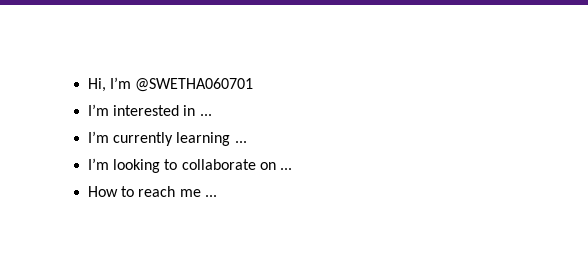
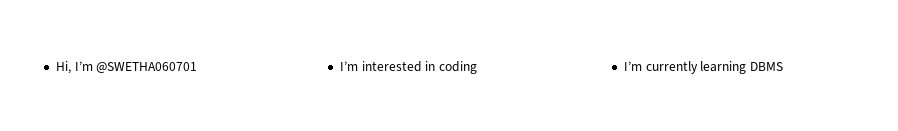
[199,114,212,116] ... -> [438,61,477,74] coding
[234,141,247,143] [88,158,292,173] [88,186,217,197] ... // I’m looking to collaborate on ... // How to reach me ... -> [749,62,783,71] DBMS

